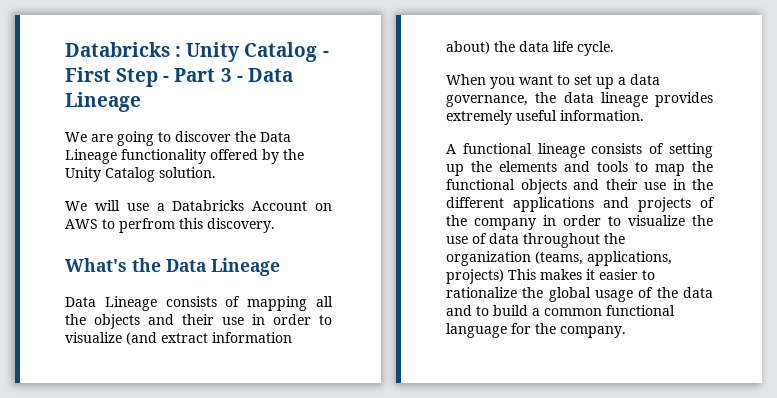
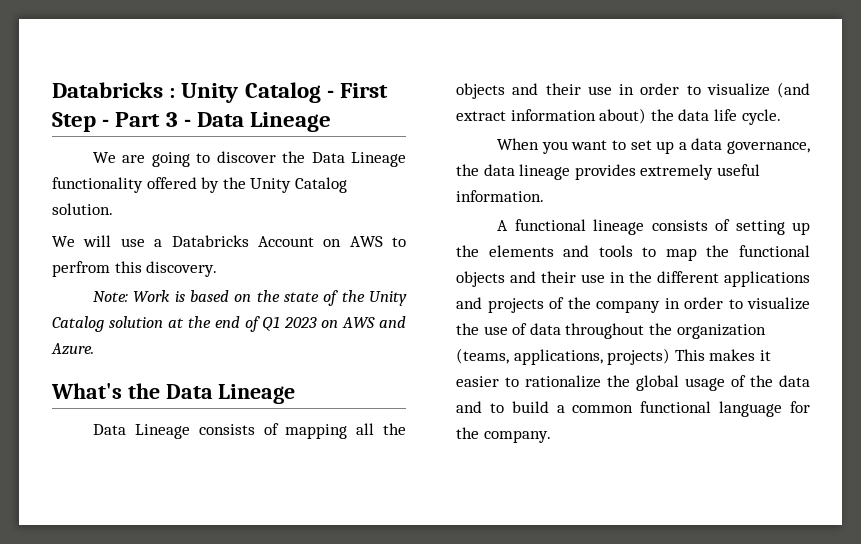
(275, 225) none -> [93,290,407,306] [52,316,406,332] [51,343,94,355] // Note: Work is based on the state of the Unity Catalog solution at the end of Q1 2023 on AWS and Azure.

